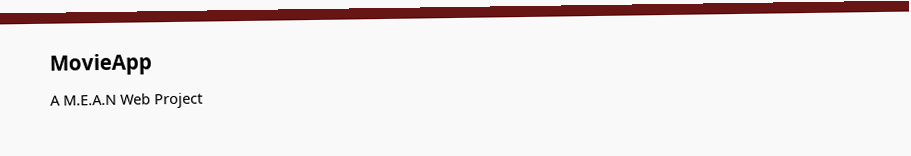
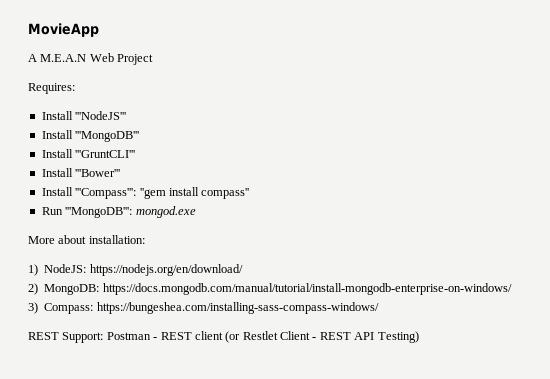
(203, 100) none -> [28,83,75,94] [41,111,127,120] [41,130,140,142] [41,149,136,158] [41,168,121,177] [41,187,250,199] [41,206,196,218] [28,235,145,244] [28,264,243,276] [28,283,512,295] [28,302,379,314] [28,331,419,343] // Requires: // Install '''NodeJS''' // Install '''MongoDB''' // Install '''GruntCLI''' // Install '''Bower''' // Install '''Compass''': ''gem install compass'' // Run '''MongoDB''': mongod.exe // More about installation: // 1) NodeJS: https://nodejs.org/en/download/ // 2) MongoDB: https://docs.mongodb.com/manual/tutorial/install-mongodb-enterprise-on-windows/ // 3) Compass: https://bungeshea.com/installing-sass-compass-windows/ // REST Support: Postman - REST client (or Restlet Client - REST API Testing)

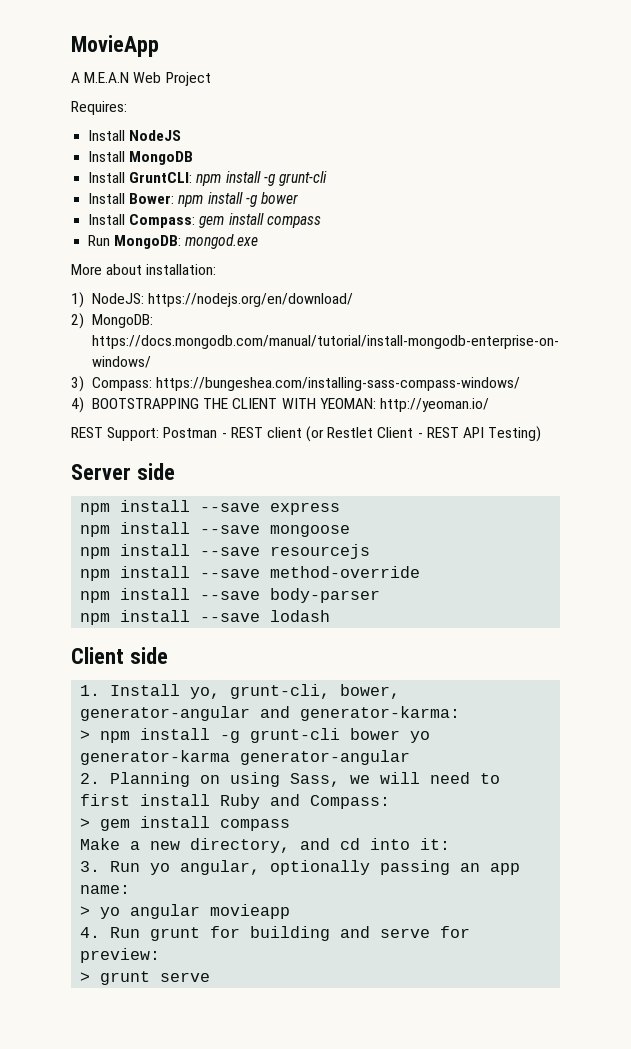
[75,111,127,120] [41,130,140,142] [41,149,136,158] [41,168,121,177] [41,187,250,199] [41,207,133,218] '''NodeJS''' // Install '''MongoDB''' // Install '''GruntCLI''' // Install '''Bower''' // Install '''Compass''': ''gem install compass'' // Run '''MongoDB''': -> [129,130,182,141] [88,151,194,165] [88,171,327,186] [88,192,298,207] [88,213,321,228] [88,235,182,249] NodeJS // Install MongoDB // Install GruntCLI: npm install -g grunt-cli // Install Bower: npm install -g bower // Install Compass: gem install compass // Run MongoDB:
(379, 308) none -> [71,397,489,413] // 4) BOOTSTRAPPING THE CLIENT WITH YEOMAN: http://yeoman.io/
(419, 337) none -> [71,463,175,480] [80,500,341,515] [80,522,351,537] [80,544,371,559] [80,566,421,581] [80,588,381,603] [80,610,331,625] [71,647,168,664] [80,684,401,699] [80,706,461,721] [80,728,431,743] [80,750,411,765] [80,772,501,787] [80,794,391,809] [80,816,291,831] [80,838,451,853] [80,860,521,875] [80,885,131,894] [80,904,291,919] [80,926,471,941] [80,948,161,963] [80,971,211,985] // Server side // npm install --save express // npm install --save mongoose // npm install --save resourcejs // npm install --save method-override // npm install --save body-parser // npm install --save lodash // Client side // 1. Install yo, grunt-cli, bower, generator-angular and generator-karma: // > npm install -g grunt-cli bower yo generator-karma generator-angular // 2. Planning on using Sass, we will need to first install Ruby and Compass: // > gem install compass // Make a new directory, and cd into it: // 3. Run yo angular, optionally passing an app name: // > yo angular movieapp // 4. Run grunt for building and serve for preview: // > grunt serve

